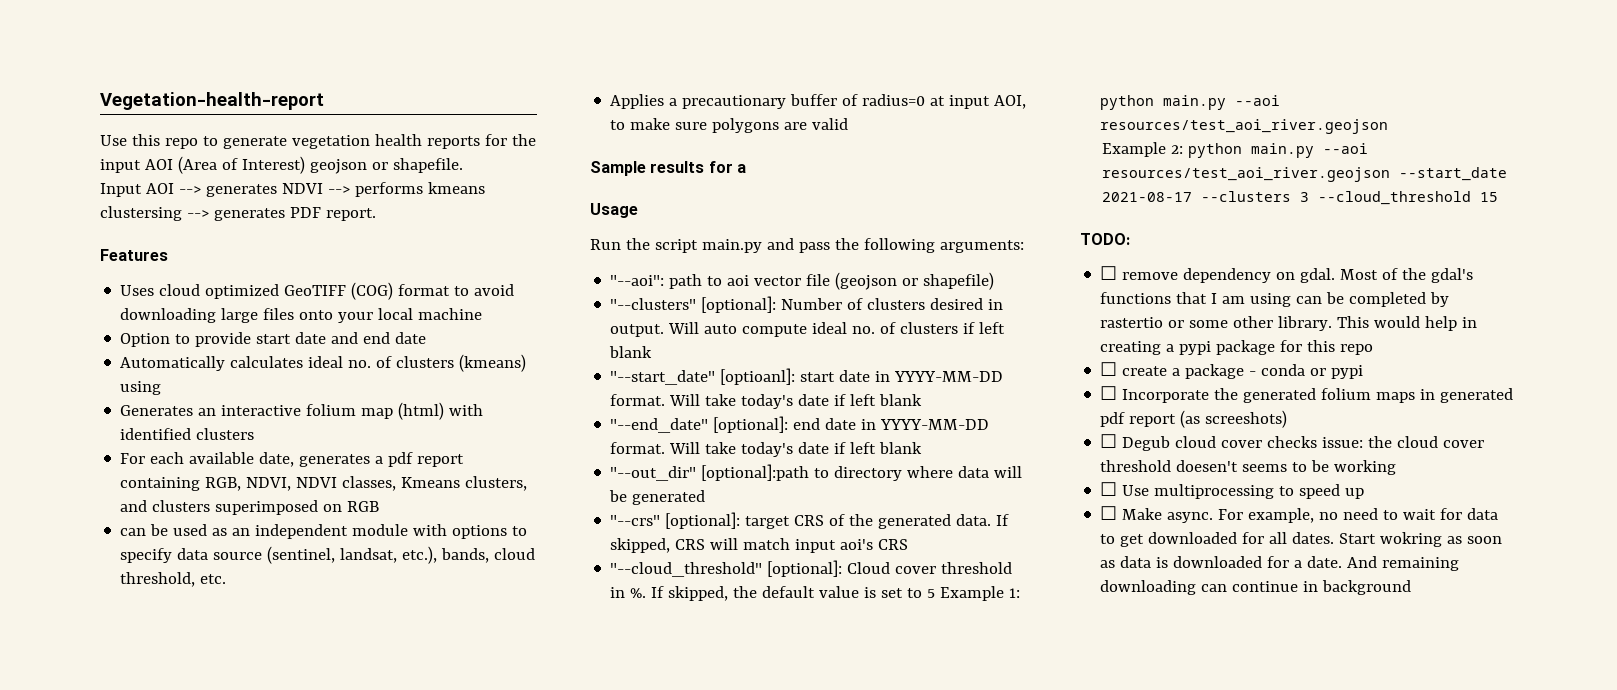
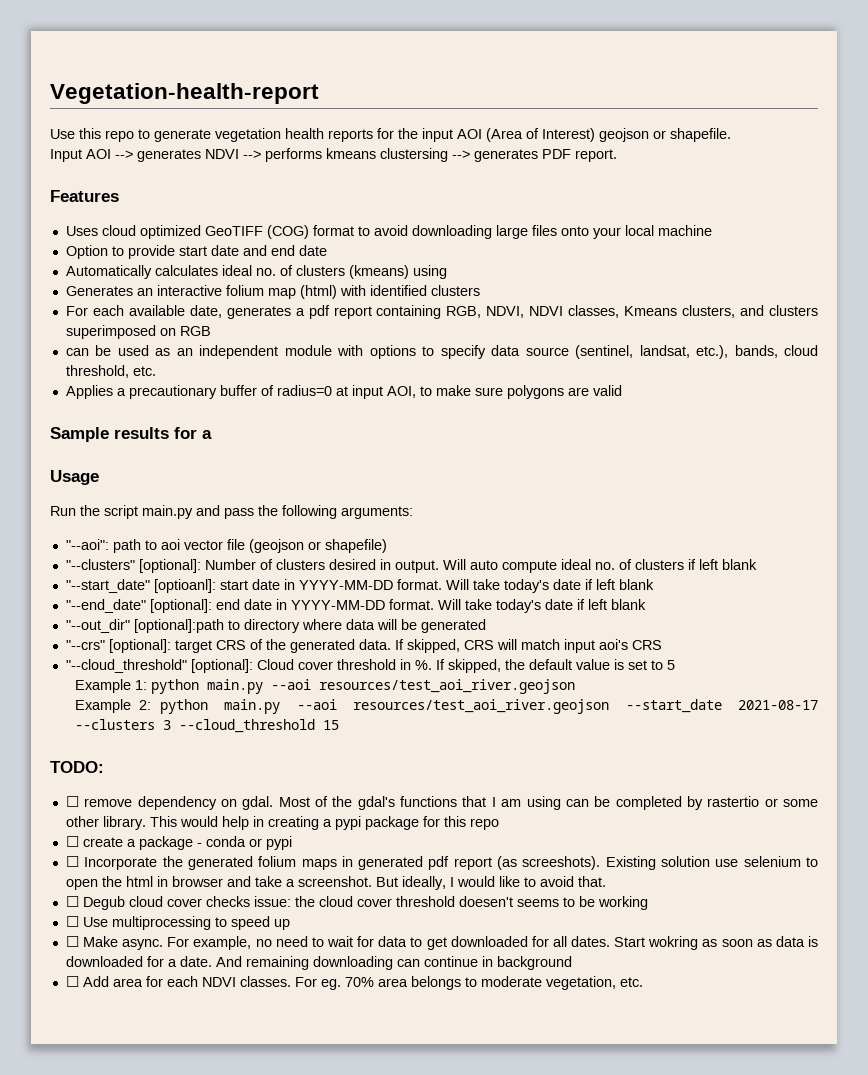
(936, 593) none -> (675, 665) //
[1205,410,1288,428] screeshots) -> [522,856,818,870] [65,876,606,890] screeshots). Existing solution use selenium to open the html in browser and take a screenshot. But ideally, I would like to avoid that.
(1412, 587) none -> [65,976,643,990] // ☐ Add area for each NDVI classes. For eg. 70% area belongs to moderate vegetation, etc.

